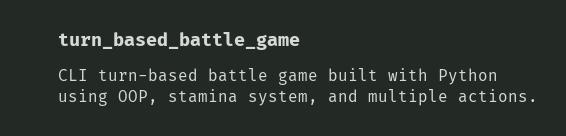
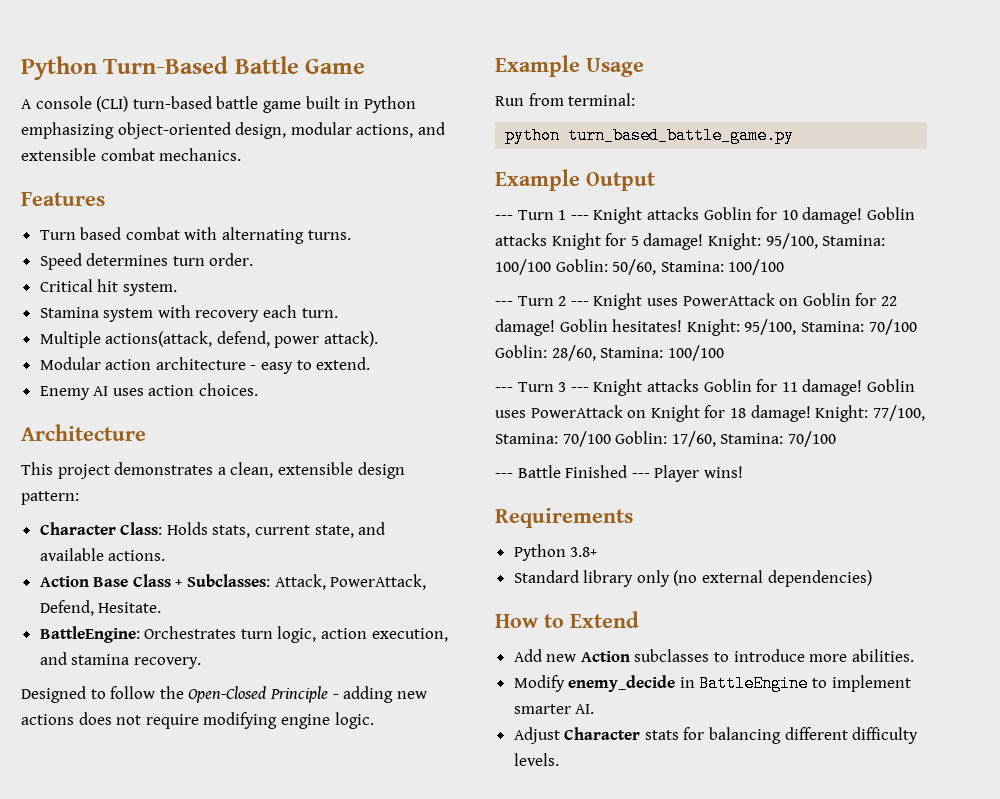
[58,32,300,50] [58,68,498,85] [58,89,538,106] turn_based_battle_game // CLI turn-based battle game built with Python using OOP, stamina system, and multiple actions. -> [21,56,366,80] [21,96,416,113] [21,122,445,139] [21,148,242,161] [21,192,105,206] [39,227,351,244] [39,253,254,270] [39,279,177,296] [39,305,338,322] [39,331,379,348] [39,357,371,374] [39,383,259,400] [21,424,146,441] [21,462,405,479] [21,491,79,505] [39,522,386,538] [39,548,166,561] [39,574,427,590] [39,600,162,616] [39,626,448,643] [39,652,201,669] [21,686,427,703] [21,712,374,729] [495,55,644,77] [495,93,636,106] [505,127,795,144] [495,169,656,191] [495,207,915,224] [495,233,886,250] [495,259,785,275] [495,293,897,310] [495,319,917,336] [495,345,724,361] [495,379,915,396] [495,405,925,422] [495,431,836,447] [495,465,743,482] [495,508,633,528] [513,544,598,561] [513,570,872,587] [495,611,639,628] [513,649,914,662] [513,675,911,692] [513,704,595,714] [513,727,919,744] [513,753,559,766] Python Turn-Based Battle Game // A console (CLI) turn-based battle game built in Python emphasizing object-oriented design, modular actions, and extensible combat mechanics. // Features // Turn based combat with alternating turns. // Speed determines turn order. // Critical hit system. // Stamina system with recovery each turn. // Multiple actions(attack, defend, power attack). // Modular action architecture - easy to extend. // Enemy AI uses action choices. // Architecture // This project demonstrates a clean, extensible design pattern: // Character Class: Holds stats, current state, and available actions. // Action Base Class + Subclasses: Attack, PowerAttack, Defend, Hesitate. // BattleEngine: Orchestrates turn logic, action execution, and stamina recovery. // Designed to follow the Open-Closed Principle - adding new actions does not require modifying engine logic. // Example Usage // Run from terminal: // python turn_based_battle_game.py // Example Output // --- Turn 1 --- Knight attacks Goblin for 10 damage! Goblin attacks Knight for 5 damage! Knight: 95/100, Stamina: 100/100 Goblin: 50/60, Stamina: 100/100 // --- Turn 2 --- Knight uses PowerAttack on Goblin for 22 damage! Goblin hesitates! Knight: 95/100, Stamina: 70/100 Goblin: 28/60, Stamina: 100/100 // --- Turn 3 --- Knight attacks Goblin for 11 damage! Goblin uses PowerAttack on Knight for 18 damage! Knight: 77/100, Stamina: 70/100 Goblin: 17/60, Stamina: 70/100 // --- Battle Finished --- Player wins! // Requirements // Python 3.8+ // Standard library only (no external dependencies) // How to Extend // Add new Action subclasses to introduce more abilities. // Modify enemy_decide in BattleEngine to implement smarter AI. // Adjust Character stats for balancing different difficulty levels.

